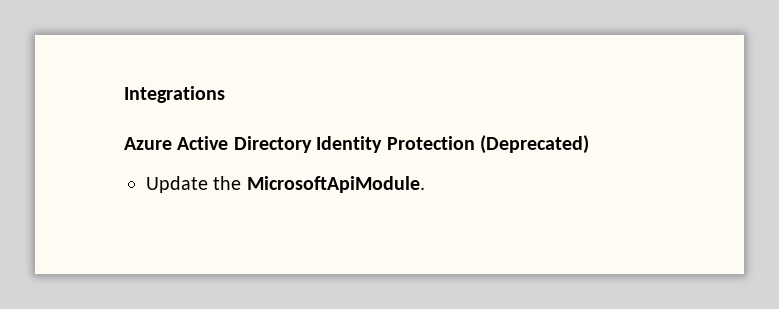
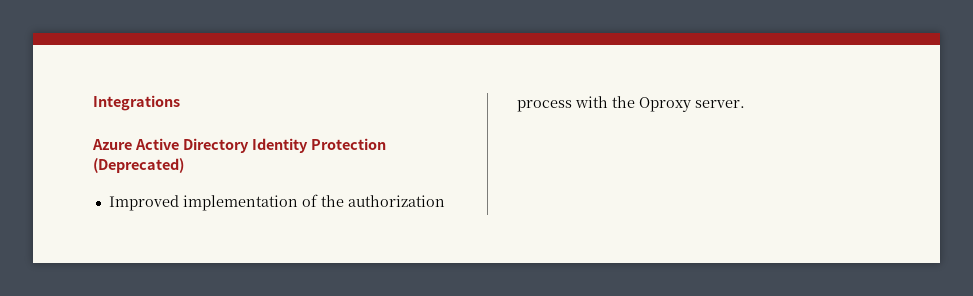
[146,176,425,193] Update the MicrosoftApiModule. -> [108,194,445,211] [516,96,745,112] Improved implementation of the authorization process with the Oproxy server.

